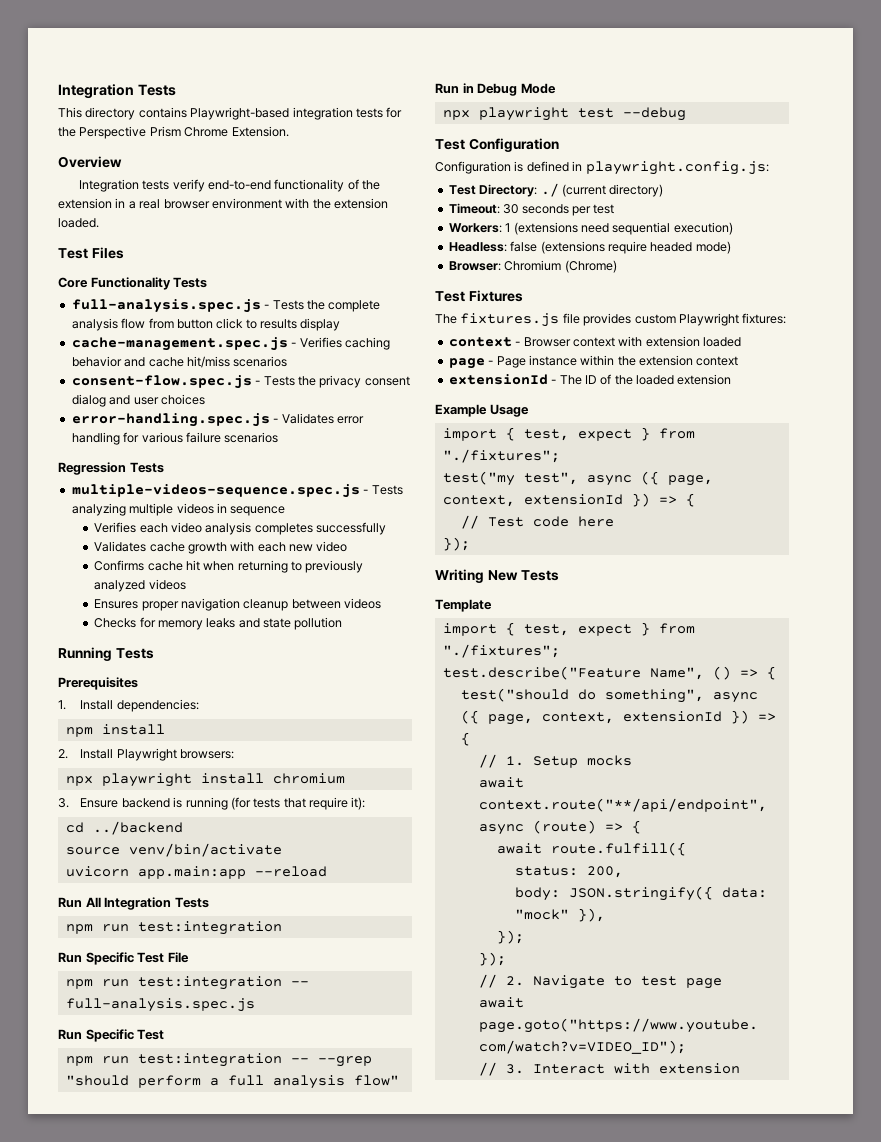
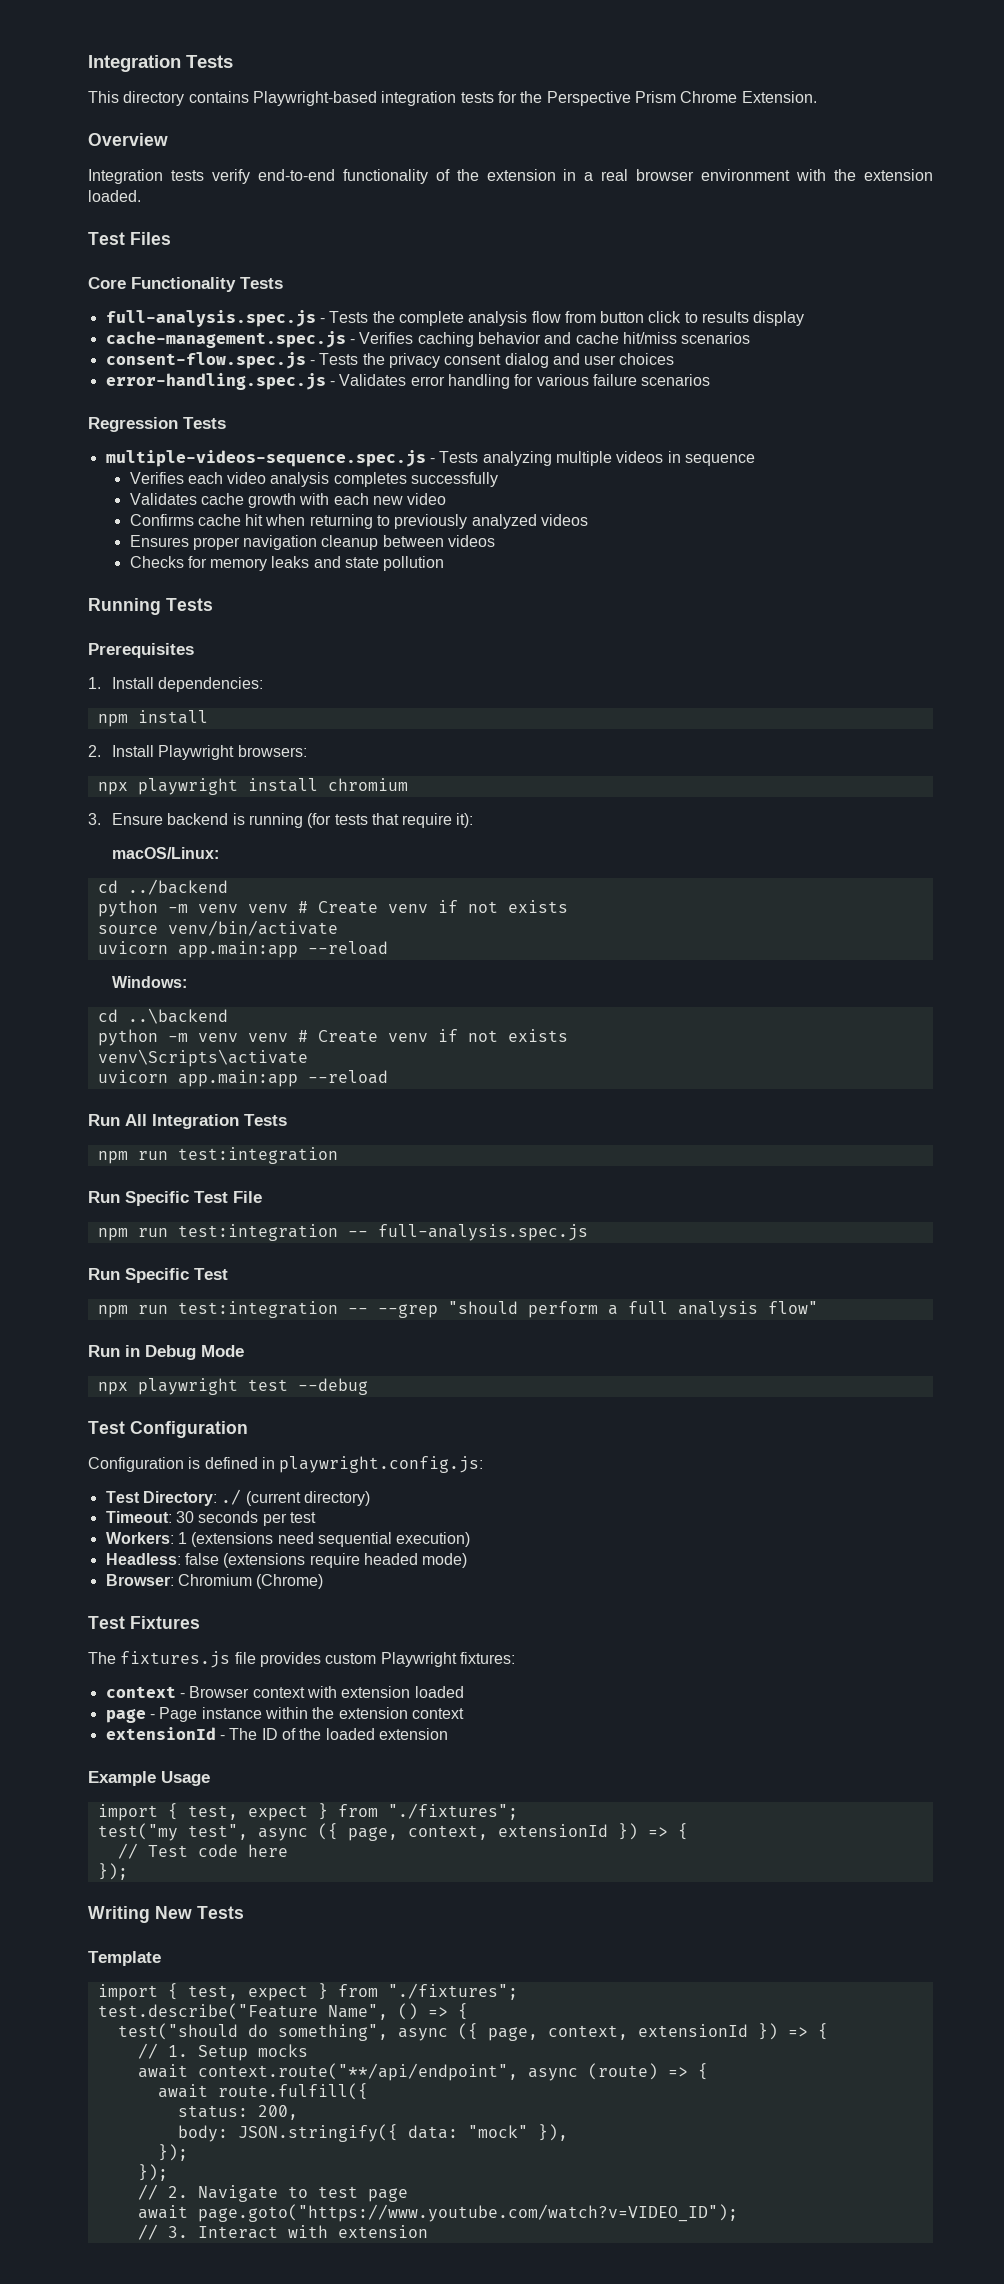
(366, 803) none -> [111,847,219,859] // macOS/Linux:
(183, 828) none -> [97,900,568,917] // python -m venv venv # Create venv if not exists
(327, 871) none -> [111,976,187,988] [97,1008,228,1024] [97,1029,568,1046] [97,1049,308,1067] [97,1070,388,1087] // Windows: // cd ..\backend // python -m venv venv # Create venv if not exists // venv\Scripts\activate // uvicorn app.main:app --reload

